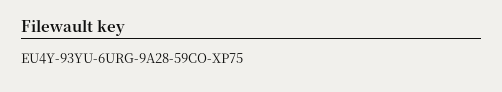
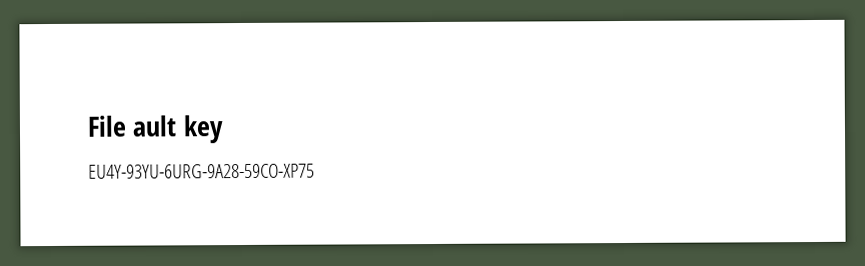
[21,19,93,32] Filewault -> [87,115,178,137] File ault

